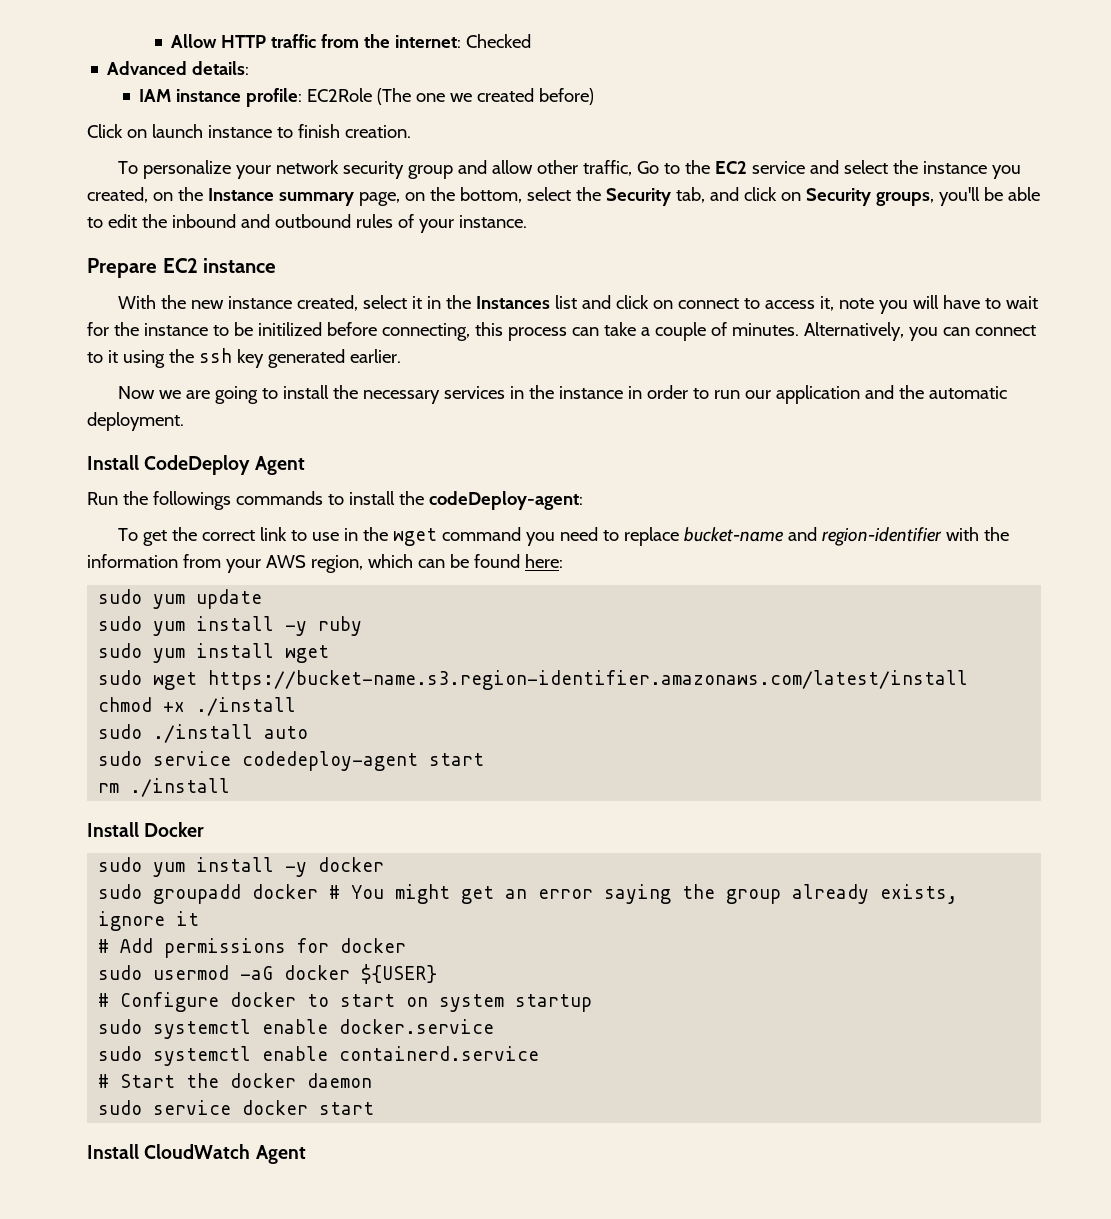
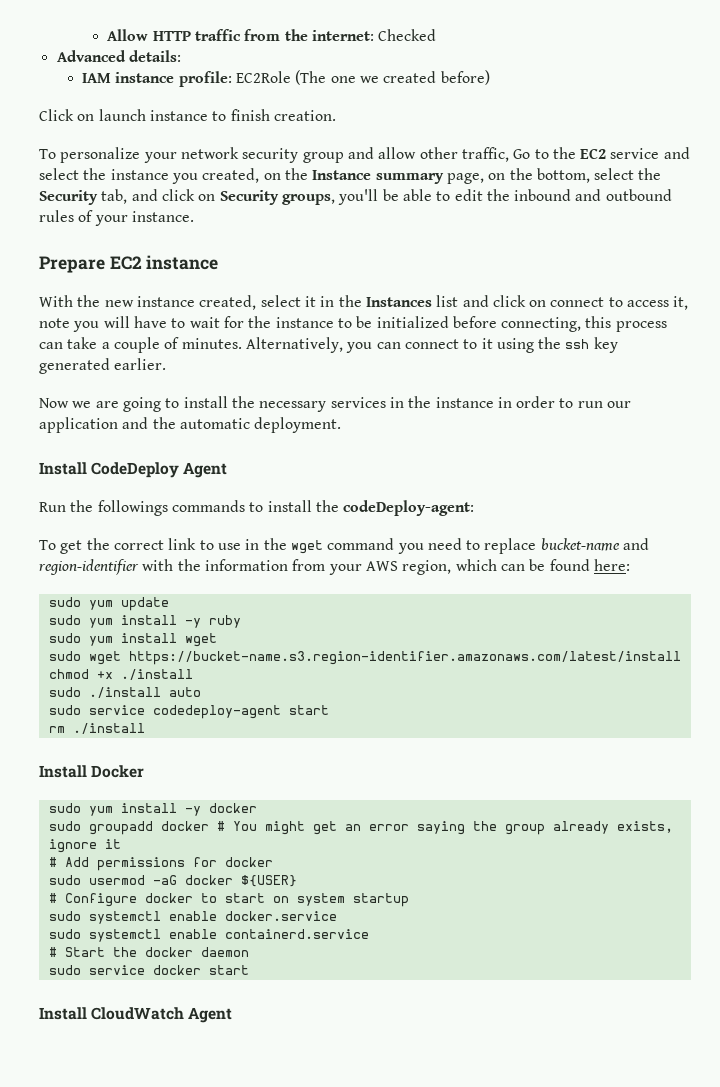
[257,322,322,336] initilized -> [376,316,449,328] initialized

